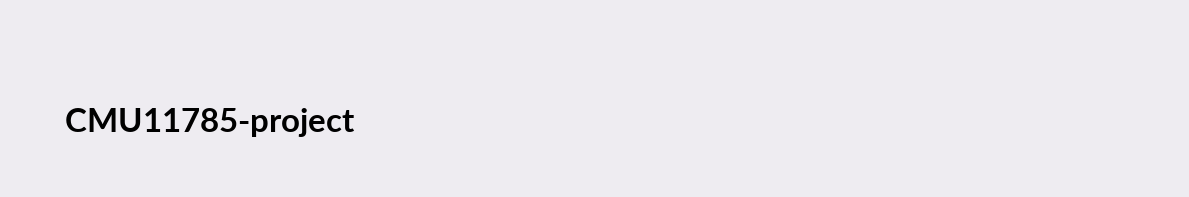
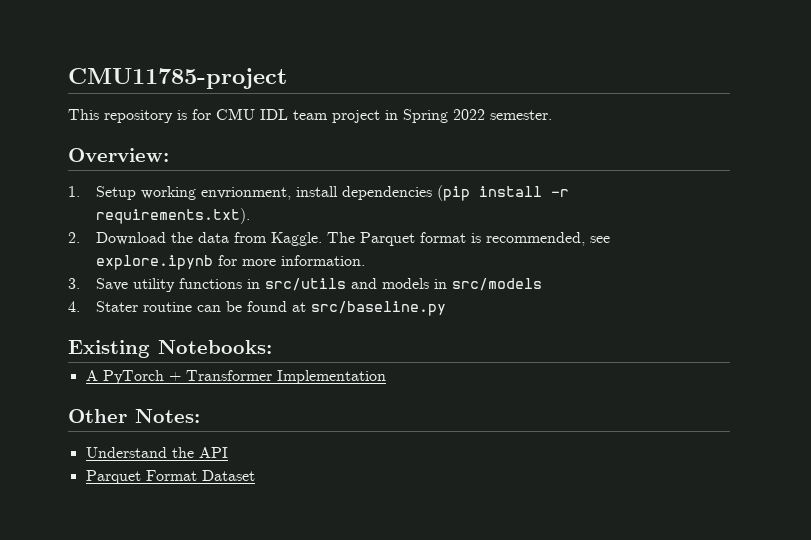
(355, 122) none -> [68,108,552,123] [68,148,169,162] [68,185,570,201] [96,208,251,224] [68,232,611,246] [96,255,366,270] [68,278,543,292] [68,301,447,316] [68,340,272,358] [85,370,386,384] [68,409,200,423] [85,447,228,458] [85,470,255,484] // This repository is for CMU IDL team project in Spring 2022 semester. // Overview: // 1. Setup working envrionment, install dependencies (pip install -r requirements.txt). // 2. Download the data from Kaggle. The Parquet format is recommended, see explore.ipynb for more information. // 3. Save utility functions in src/utils and models in src/models // 4. Stater routine can be found at src/baseline.py // Existing Notebooks: // A PyTorch + Transformer Implementation // Other Notes: // Understand the API // Parquet Format Dataset

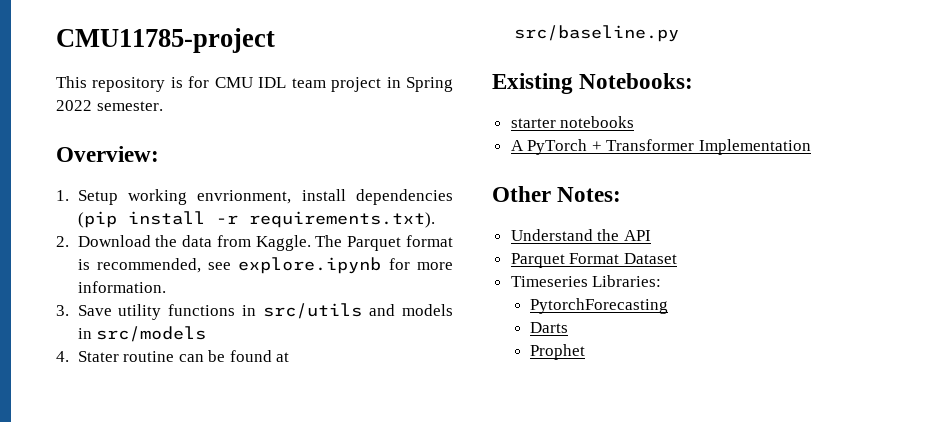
(272, 347) none -> [510,116,635,128] // starter notebooks
(255, 475) none -> [510,275,662,287] [530,298,669,314] [530,322,569,333] [530,344,586,360] // Timeseries Libraries: // PytorchForecasting // Darts // Prophet

